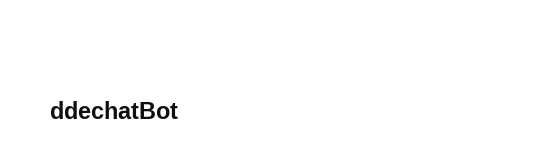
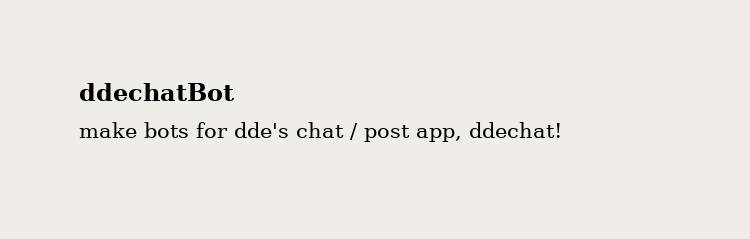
(178, 110) none -> [79,122,562,142] // make bots for dde's chat / post app, ddechat!

